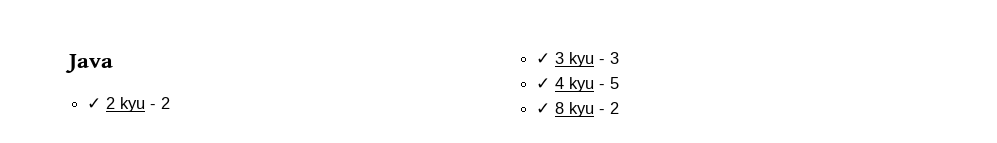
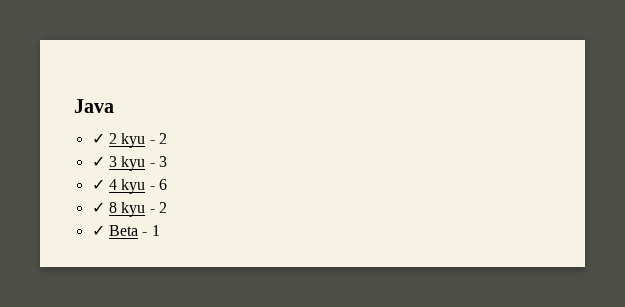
[610,77,620,89] 5 -> [158,179,167,190] 6
(620, 108) none -> [91,225,160,236] // ✓ Beta - 1

